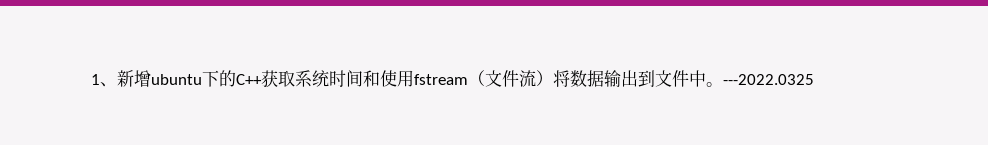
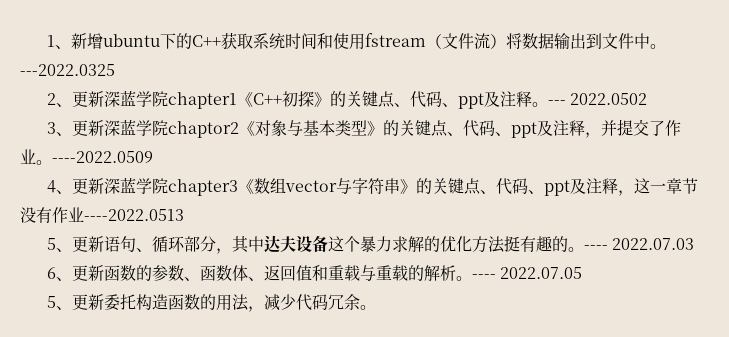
(814, 79) none -> [46,90,648,109] [46,119,681,138] [20,149,153,165] [46,177,698,196] [20,207,184,223] [46,235,695,254] [46,265,583,281] [46,294,376,312] // 2、更新深蓝学院chapter1《C++初探》的关键点、代码、ppt及注释。--- 2022.0502 // 3、更新深蓝学院chaptor2《对象与基本类型》的关键点、代码、ppt及注释，并提交了作业。----2022.0509 // 4、更新深蓝学院chapter3《数组vector与字符串》的关键点、代码、ppt及注释，这一章节没有作业----2022.0513 // 5、更新语句、循环部分，其中达夫设备这个暴力求解的优化方法挺有趣的。---- 2022.07.03 // 6、更新函数的参数、函数体、返回值和重载与重载的解析。---- 2022.07.05 // 5、更新委托构造函数的用法，减少代码冗余。

